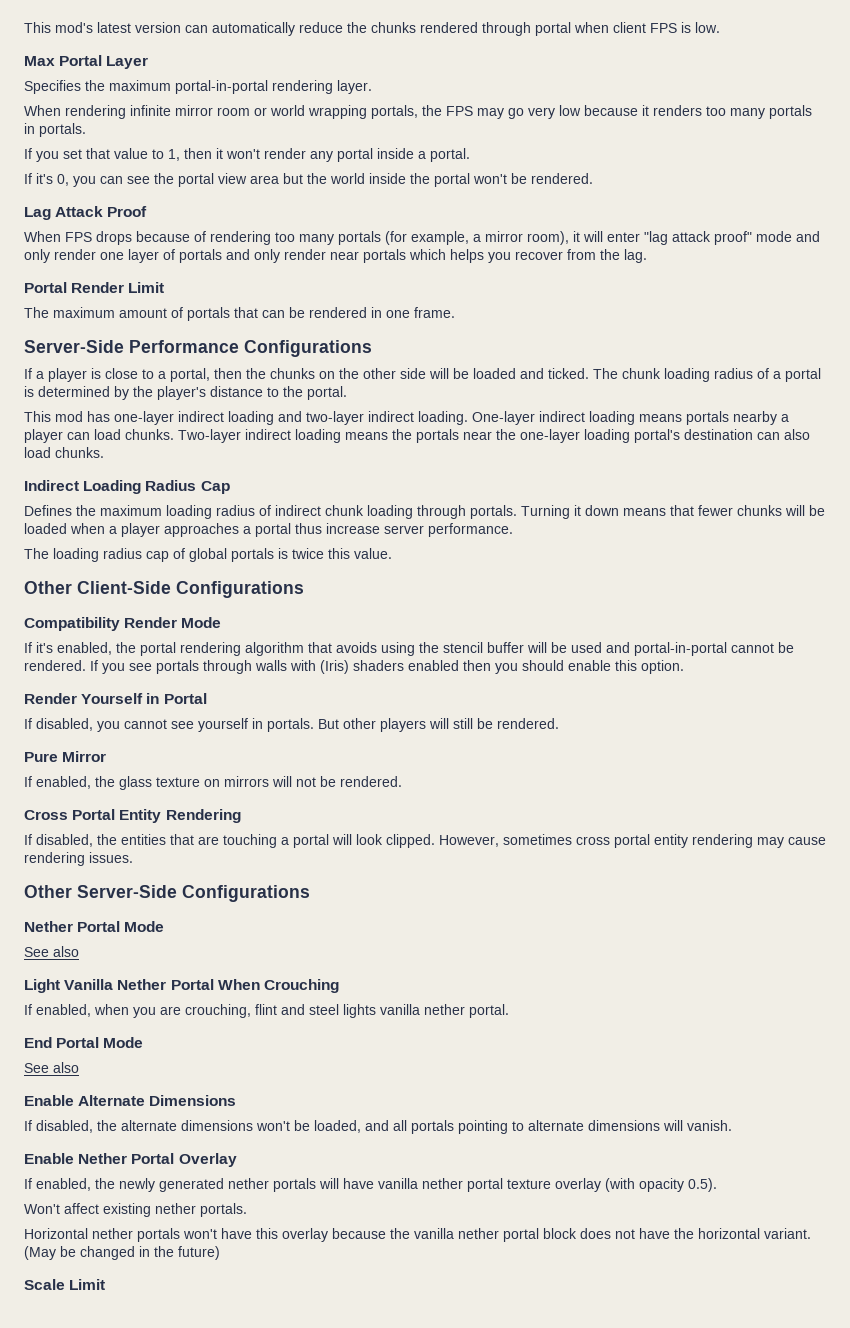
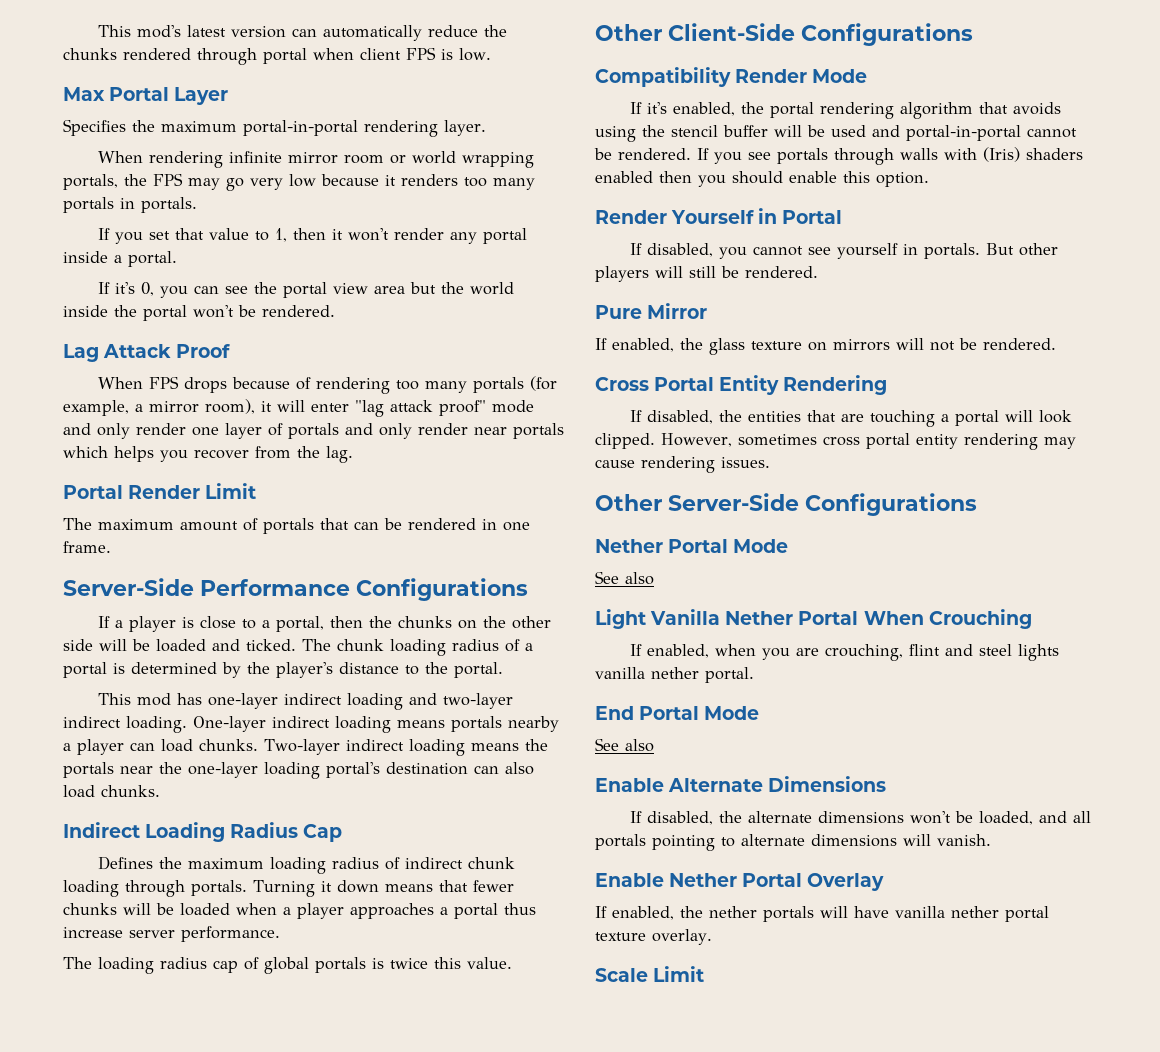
[119,1178,224,1192] newly generated -> (703, 912) none
[555,1178,717,1192] [24,1203,247,1217] [24,1228,811,1242] [24,1246,220,1260] overlay (with opacity 0.5). // Won't affect existing nether portals. // Horizontal nether portals won't have this overlay because the vanilla nether portal block does not have the horizontal variant. (May be changed in the future) -> [652,929,712,945] overlay.

